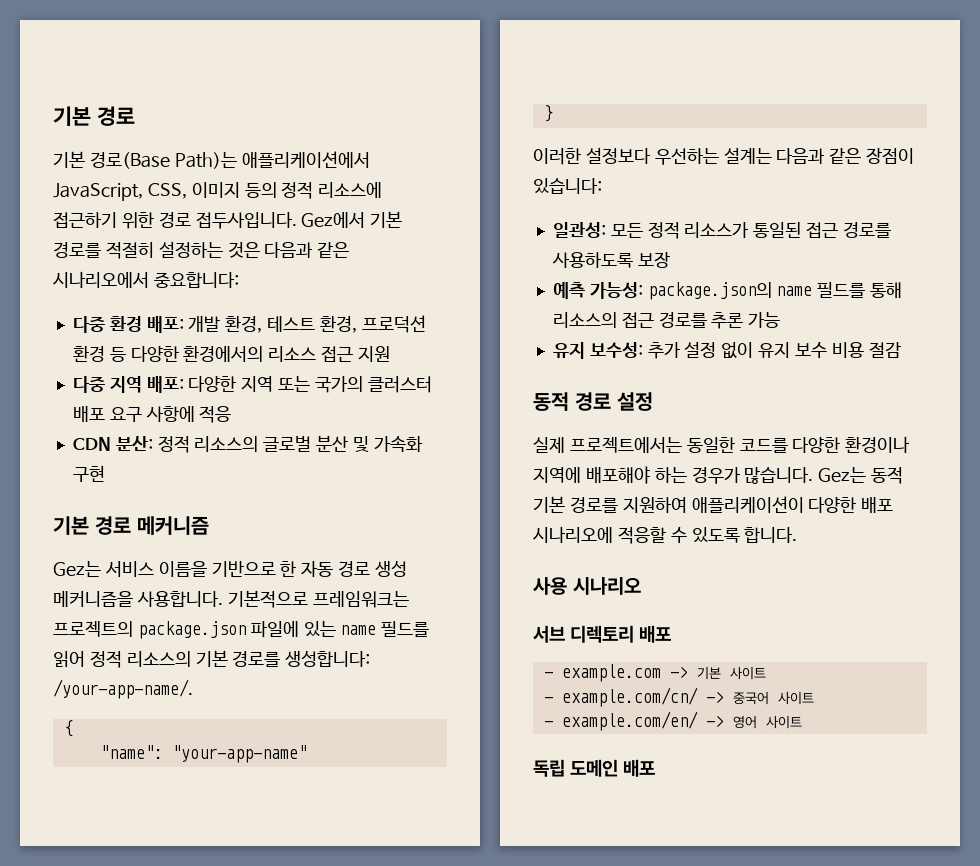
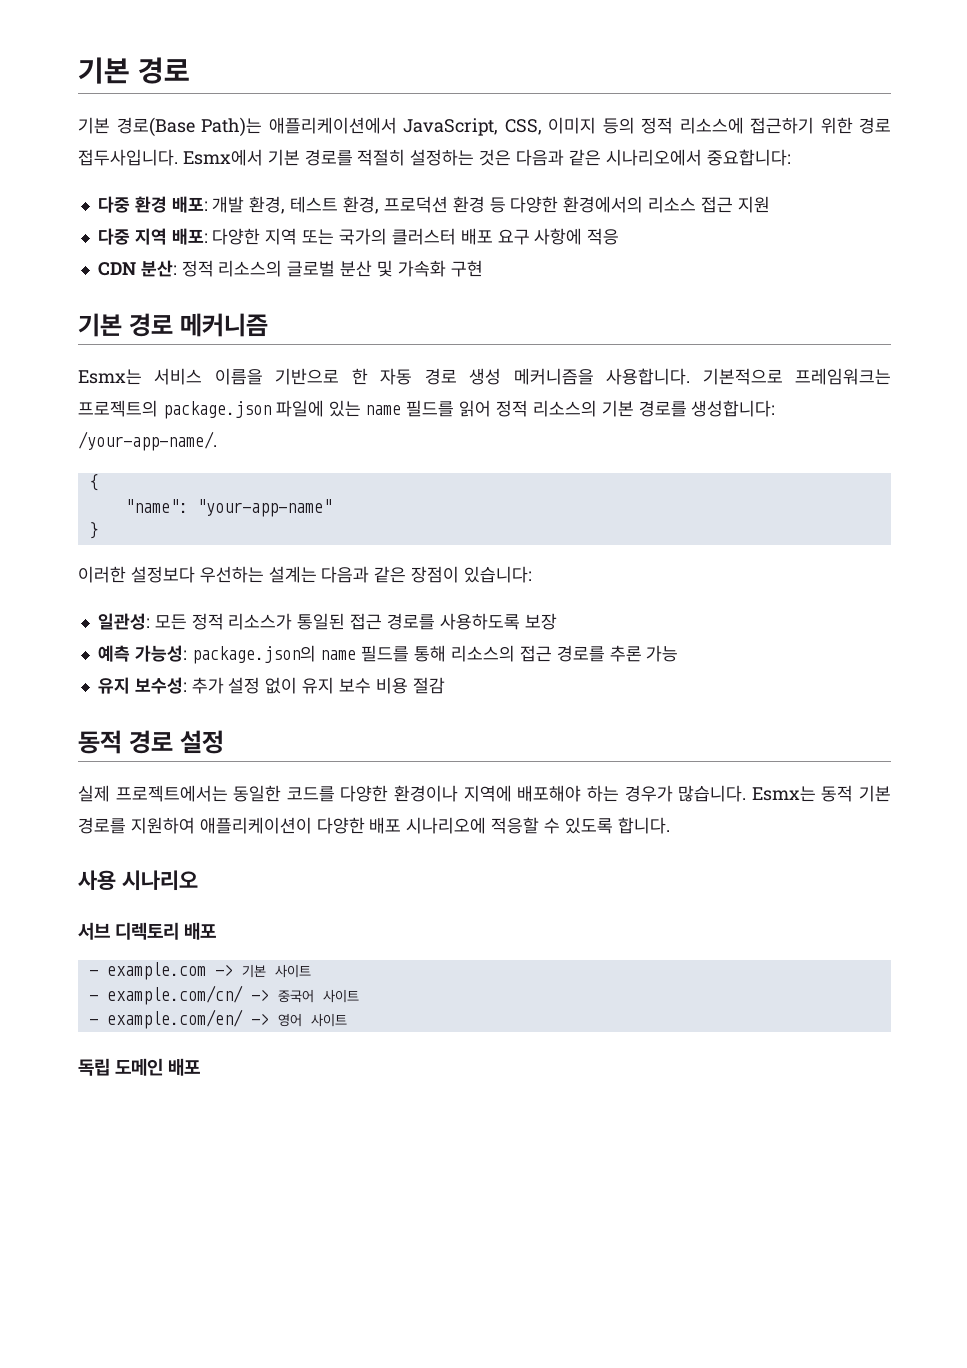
[301,212,366,228] Gez에서 -> [182,149,263,166] Esmx에서
[53,561,101,577] Gez는 -> [78,369,142,385] Esmx는
[818,467,867,483] Gez는 -> [751,786,816,802] Esmx는

